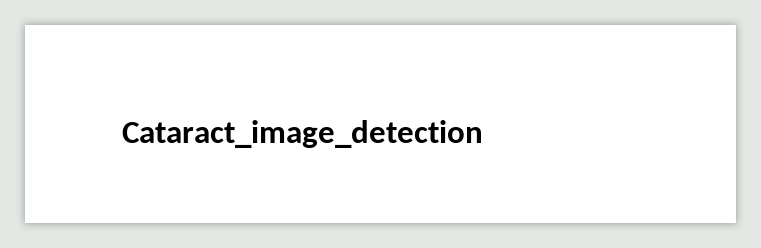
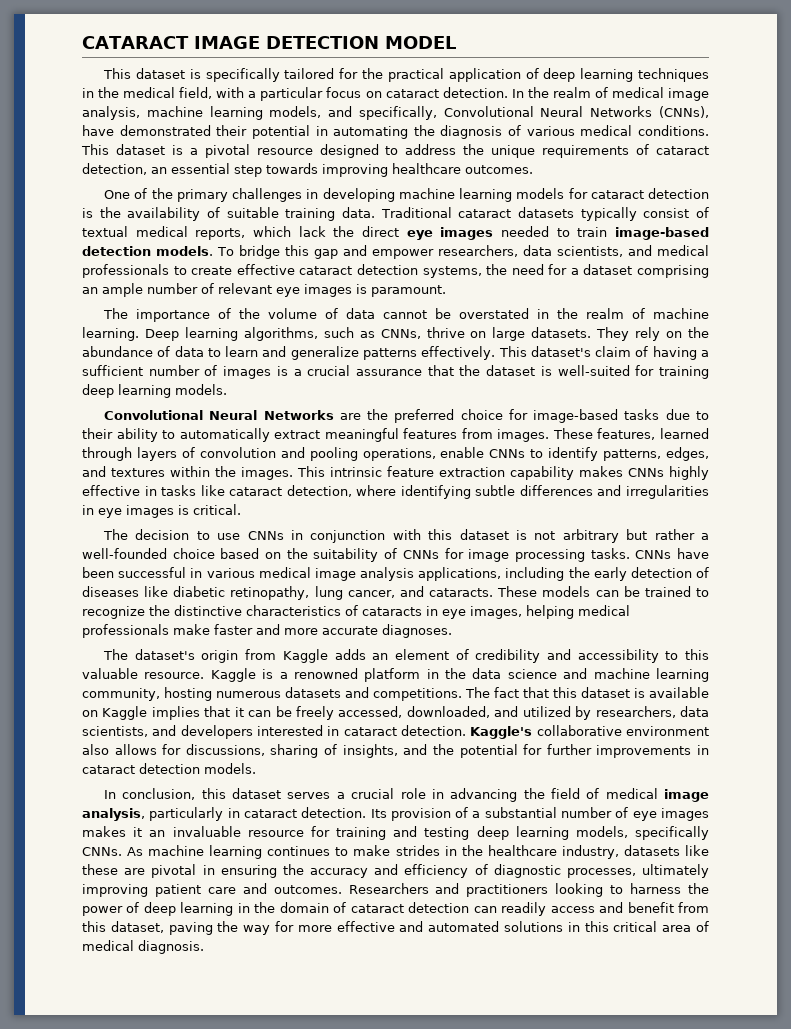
[122,120,483,148] Cataract_image_detection -> [82,36,456,49] [103,68,710,82] [82,87,709,101] [82,106,709,120] [82,125,709,139] [81,144,709,158] [82,163,533,177] [104,188,710,202] [82,207,709,221] [82,226,709,240] [82,245,709,259] [82,264,709,278] [82,283,446,297] [103,308,709,322] [82,327,710,341] [82,346,709,360] [82,365,709,379] [82,384,227,398] [104,409,710,423] [82,428,709,442] [82,447,709,461] [82,466,709,480] [82,485,709,499] [82,504,241,518] [103,529,710,543] [82,548,709,562] [82,567,709,581] [82,586,709,600] [82,605,630,619] [82,624,452,638] [103,649,709,663] [82,668,709,682] [82,687,709,701] [82,706,709,720] [82,725,709,739] [82,744,710,758] [82,763,256,774] [104,788,709,802] [82,807,709,821] [82,826,710,840] [82,845,710,859] [82,864,710,878] [82,883,709,897] [82,902,709,916] [82,921,709,935] [82,940,204,954] CATARACT IMAGE DETECTION MODEL // This dataset is specifically tailored for the practical application of deep learning techniques in the medical field, with a particular focus on cataract detection. In the realm of medical image analysis, machine learning models, and specifically, Convolutional Neural Networks (CNNs), have demonstrated their potential in automating the diagnosis of various medical conditions. This dataset is a pivotal resource designed to address the unique requirements of cataract detection, an essential step towards improving healthcare outcomes. // One of the primary challenges in developing machine learning models for cataract detection is the availability of suitable training data. Traditional cataract datasets typically consist of textual medical reports, which lack the direct eye images needed to train image-based detection models. To bridge this gap and empower researchers, data scientists, and medical professionals to create effective cataract detection systems, the need for a dataset comprising an ample number of relevant eye images is paramount. // The importance of the volume of data cannot be overstated in the realm of machine learning. Deep learning algorithms, such as CNNs, thrive on large datasets. They rely on the abundance of data to learn and generalize patterns effectively. This dataset's claim of having a sufficient number of images is a crucial assurance that the dataset is well-suited for training deep learning models. // Convolutional Neural Networks are the preferred choice for image-based tasks due to their ability to automatically extract meaningful features from images. These features, learned through layers of convolution and pooling operations, enable CNNs to identify patterns, edges, and textures within the images. This intrinsic feature extraction capability makes CNNs highly effective in tasks like cataract detection, where identifying subtle differences and irregularities in eye images is critical. // The decision to use CNNs in conjunction with this dataset is not arbitrary but rather a well-founded choice based on the suitability of CNNs for image processing tasks. CNNs have been successful in various medical image analysis applications, including the early detection of diseases like diabetic retinopathy, lung cancer, and cataracts. These models can be trained to recognize the distinctive characteristics of cataracts in eye images, helping medical professionals make faster and more accurate diagnoses. // The dataset's origin from Kaggle adds an element of credibility and accessibility to this valuable resource. Kaggle is a renowned platform in the data science and machine learning community, hosting numerous datasets and competitions. The fact that this dataset is available on Kaggle implies that it can be freely accessed, downloaded, and utilized by researchers, data scientists, and developers interested in cataract detection. Kaggle's collaborative environment also allows for discussions, sharing of insights, and the potential for further improvements in cataract detection models. // In conclusion, this dataset serves a crucial role in advancing the field of medical image analysis, particularly in cataract detection. Its provision of a substantial number of eye images makes it an invaluable resource for training and testing deep learning models, specifically CNNs. As machine learning continues to make strides in the healthcare industry, datasets like these are pivotal in ensuring the accuracy and efficiency of diagnostic processes, ultimately improving patient care and outcomes. Researchers and practitioners looking to harness the power of deep learning in the domain of cataract detection can readily access and benefit from this dataset, paving the way for more effective and automated solutions in this critical area of medical diagnosis.

